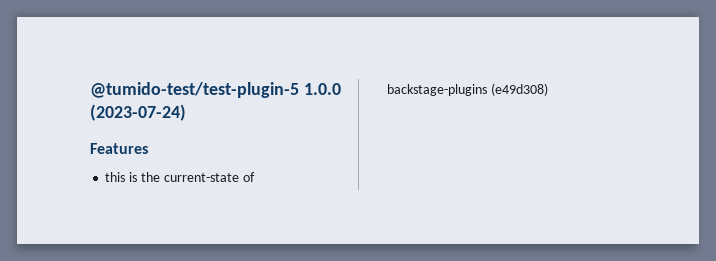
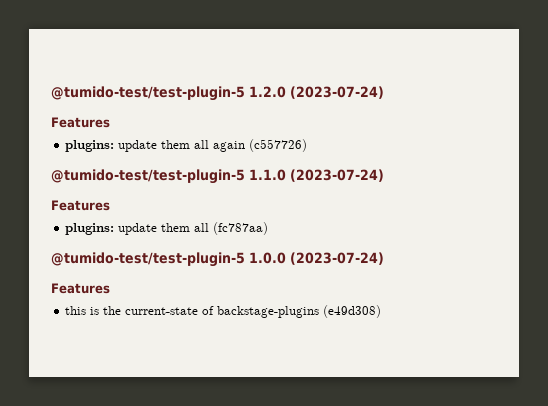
[90,82,299,98] @tumido-test/test-plugin-5 -> [51,86,384,101] [51,117,110,128] [65,139,308,152] [51,169,384,184] [51,200,110,211] [65,222,269,235] [51,252,245,267] @tumido-test/test-plugin-5 1.2.0 (2023-07-24) // Features // plugins: update them all again (c557726) // @tumido-test/test-plugin-5 1.1.0 (2023-07-24) // Features // plugins: update them all (fc787aa) // @tumido-test/test-plugin-5

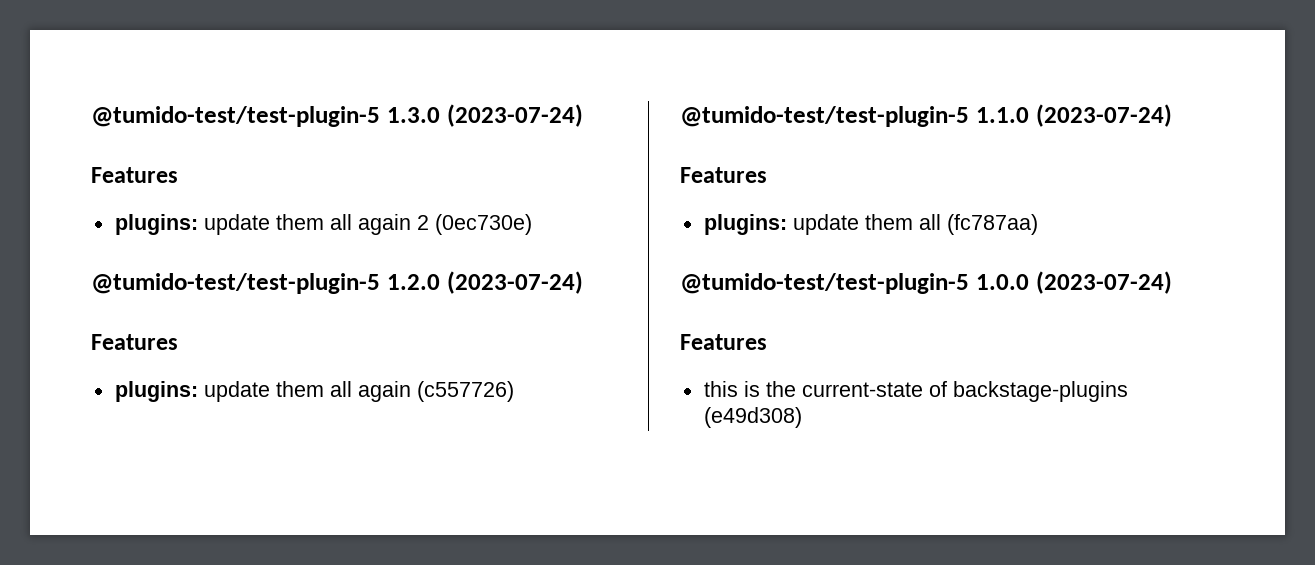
[51,86,245,101] @tumido-test/test-plugin-5 -> [91,104,583,127] [91,167,178,183] [114,214,532,235] [91,273,380,294] @tumido-test/test-plugin-5 1.3.0 (2023-07-24) // Features // plugins: update them all again 2 (0ec730e) // @tumido-test/test-plugin-5

